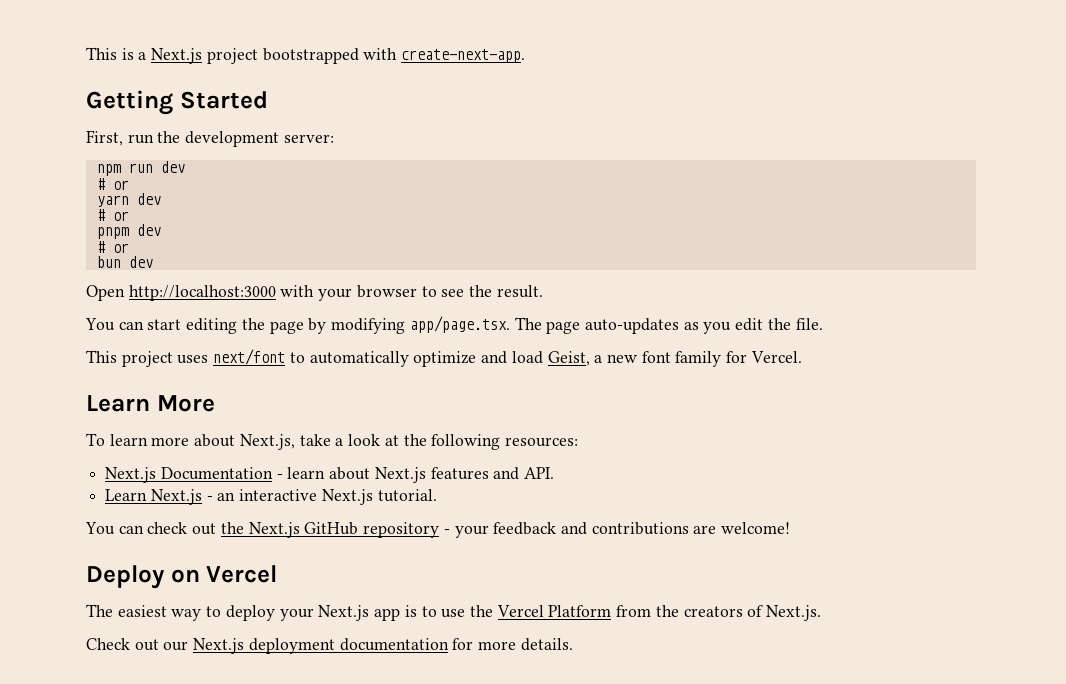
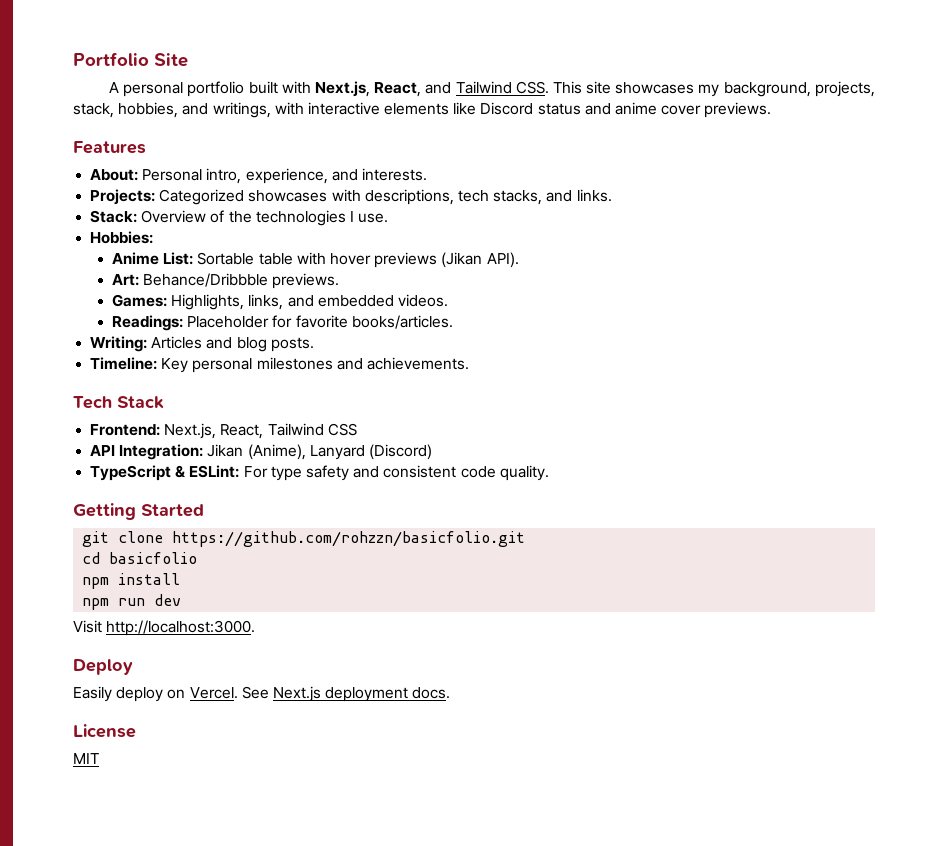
[86,47,526,64] [86,90,268,115] [86,130,334,147] [96,161,185,176] [96,178,129,190] [96,193,161,207] [96,209,129,221] [96,224,161,239] [96,241,129,253] [96,256,153,268] [86,285,543,301] [85,316,823,334] [86,349,802,367] [86,395,215,412] [86,433,578,450] [105,467,555,483] [105,489,437,505] [85,522,791,538] [86,565,278,589] [86,604,822,621] [86,638,573,654] This is a Next.js project bootstrapped with create-next-app. // Getting Started // First, run the development server: // npm run dev // # or // yarn dev // # or // pnpm dev // # or // bun dev // Open http://localhost:3000 with your browser to see the result. // You can start editing the page by modifying app/page.tsx. The page auto-updates as you edit the file. // This project uses next/font to automatically optimize and load Geist, a new font family for Vercel. // Learn More // To learn more about Next.js, take a look at the following resources: // Next.js Documentation - learn about Next.js features and API. // Learn Next.js - an interactive Next.js tutorial. // You can check out the Next.js GitHub repository - your feedback and contributions are welcome! // Deploy on Vercel // The easiest way to deploy your Next.js app is to use the Vercel Platform from the creators of Next.js. // Check out our Next.js deployment documentation for more details. -> [73,52,188,67] [109,81,875,97] [73,102,772,118] [73,141,146,154] [90,168,427,184] [90,189,612,205] [90,210,389,226] [90,231,154,244] [112,252,519,268] [112,273,340,289] [112,294,449,310] [112,315,453,331] [90,336,314,352] [90,357,469,373] [73,396,164,409] [90,423,357,439] [90,444,432,460] [90,465,549,481] [73,503,204,520] [82,531,526,547] [82,552,198,564] [82,573,181,589] [82,594,182,610] [73,620,256,636] [73,659,133,675] [73,686,451,702] [73,724,136,738] [73,753,99,764] Portfolio Site // A personal portfolio built with Next.js, React, and Tailwind CSS. This site showcases my background, projects, stack, hobbies, and writings, with interactive elements like Discord status and anime cover previews. // Features // About: Personal intro, experience, and interests. // Projects: Categorized showcases with descriptions, tech stacks, and links. // Stack: Overview of the technologies I use. // Hobbies: // Anime List: Sortable table with hover previews (Jikan API). // Art: Behance/Dribbble previews. // Games: Highlights, links, and embedded videos. // Readings: Placeholder for favorite books/articles. // Writing: Articles and blog posts. // Timeline: Key personal milestones and achievements. // Tech Stack // Frontend: Next.js, React, Tailwind CSS // API Integration: Jikan (Anime), Lanyard (Discord) // TypeScript & ESLint: For type safety and consistent code quality. // Getting Started // git clone https://github.com/rohzzn/basicfolio.git // cd basicfolio // npm install // npm run dev // Visit http://localhost:3000. // Deploy // Easily deploy on Vercel. See Next.js deployment docs. // License // MIT

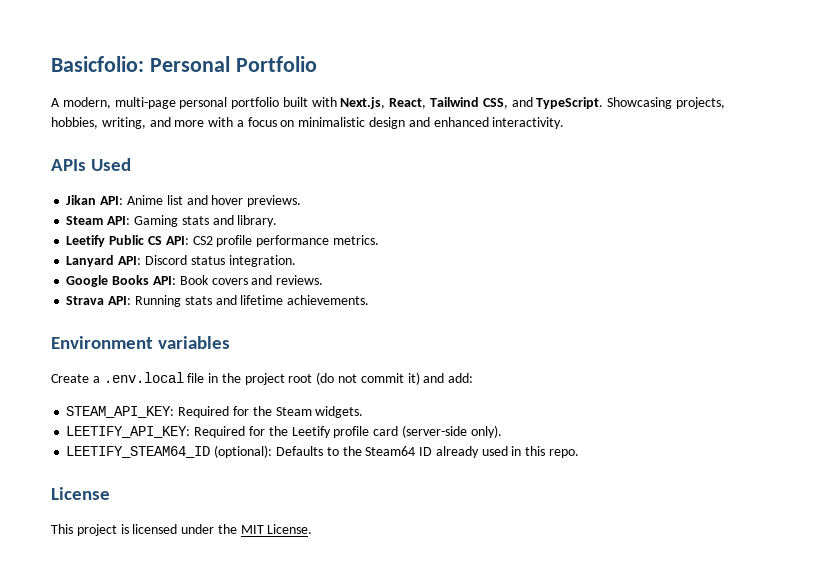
(73, 59) none -> [51,56,230,72] Basicfolio: Personal
[154,53,188,67] Site -> (317, 64) none
(120, 87) none -> [62,97,176,109] modern, multi-page
[425,81,875,97] [73,102,772,118] [73,141,146,154] [90,168,427,184] [90,189,612,205] [90,210,389,226] [90,231,154,244] [112,252,519,268] [112,273,340,289] [112,294,449,310] [112,315,453,331] [90,336,314,352] [90,357,469,373] [73,396,164,409] [90,423,357,439] [90,444,432,460] [90,465,549,481] [73,503,204,520] [82,531,526,547] [82,552,198,564] [82,573,181,589] [82,594,182,610] [73,620,256,636] [73,659,133,675] [73,686,451,702] [73,724,136,738] [73,753,99,764] and Tailwind CSS. This site showcases my background, projects, stack, hobbies, and writings, with interactive elements like Discord status and anime cover previews. // Features // About: Personal intro, experience, and interests. // Projects: Categorized showcases with descriptions, tech stacks, and links. // Stack: Overview of the technologies I use. // Hobbies: // Anime List: Sortable table with hover previews (Jikan API). // Art: Behance/Dribbble previews. // Games: Highlights, links, and embedded videos. // Readings: Placeholder for favorite books/articles. // Writing: Articles and blog posts. // Timeline: Key personal milestones and achievements. // Tech Stack // Frontend: Next.js, React, Tailwind CSS // API Integration: Jikan (Anime), Lanyard (Discord) // TypeScript & ESLint: For type safety and consistent code quality. // Getting Started // git clone https://github.com/rohzzn/basicfolio.git // cd basicfolio // npm install // npm run dev // Visit http://localhost:3000. // Deploy // Easily deploy on Vercel. See Next.js deployment docs. // License // MIT -> [430,97,725,109] [51,117,565,129] [51,158,132,171] [66,195,302,207] [66,215,278,227] [66,235,379,247] [66,255,296,267] [66,275,324,287] [66,295,370,307] [51,336,231,349] [51,372,474,385] [66,406,364,418] [66,425,502,438] [66,445,579,458] [51,487,110,500] [51,524,313,536] Tailwind CSS, and TypeScript. Showcasing projects, hobbies, writing, and more with a focus on minimalistic design and enhanced interactivity. // APIs Used // Jikan API: Anime list and hover previews. // Steam API: Gaming stats and library. // Leetify Public CS API: CS2 profile performance metrics. // Lanyard API: Discord status integration. // Google Books API: Book covers and reviews. // Strava API: Running stats and lifetime achievements. // Environment variables // Create a .env.local file in the project root (do not commit it) and add: // STEAM_API_KEY: Required for the Steam widgets. // LEETIFY_API_KEY: Required for the Leetify profile card (server-side only). // LEETIFY_STEAM64_ID (optional): Defaults to the Steam64 ID already used in this repo. // License // This project is licensed under the MIT License.

